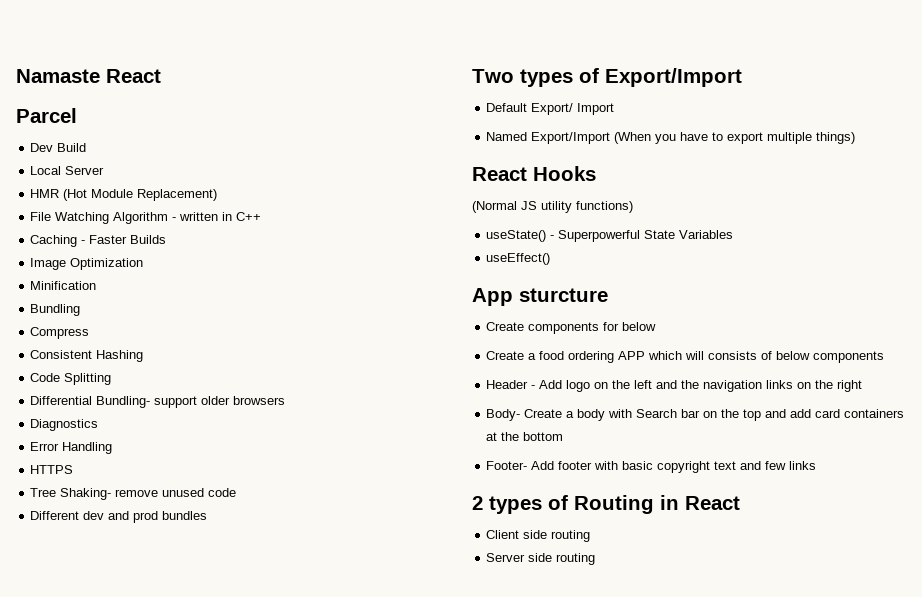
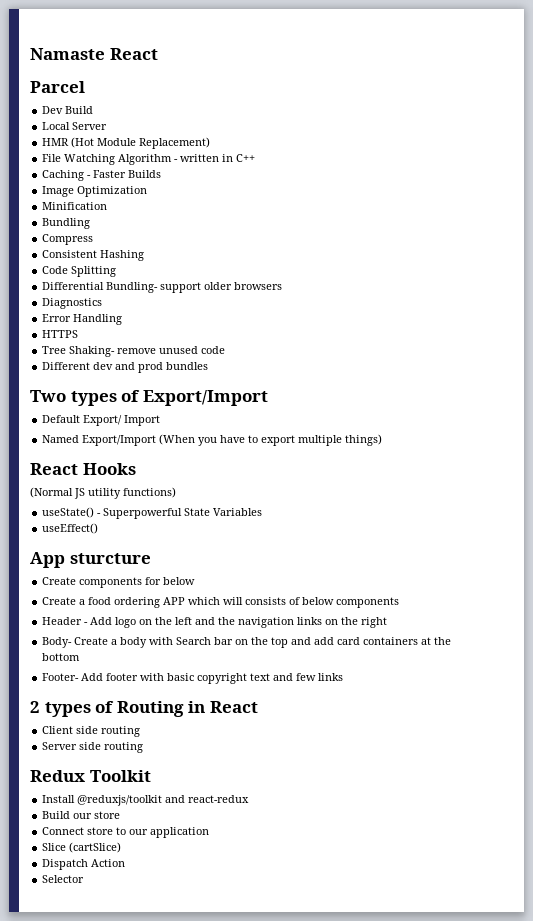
(596, 559) none -> [30,770,151,782] [42,795,250,806] [42,811,121,819] [42,827,210,838] [42,842,122,853] [42,859,126,870] [42,875,85,883] // Redux Toolkit // Install @reduxjs/toolkit and react-redux // Build our store // Connect store to our application // Slice (cartSlice) // Dispatch Action // Selector

